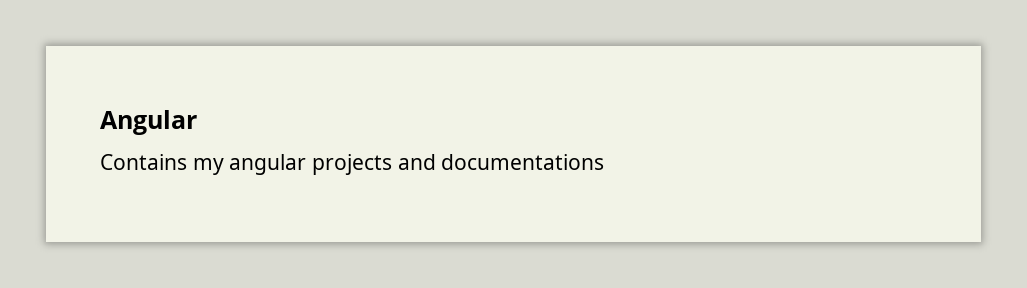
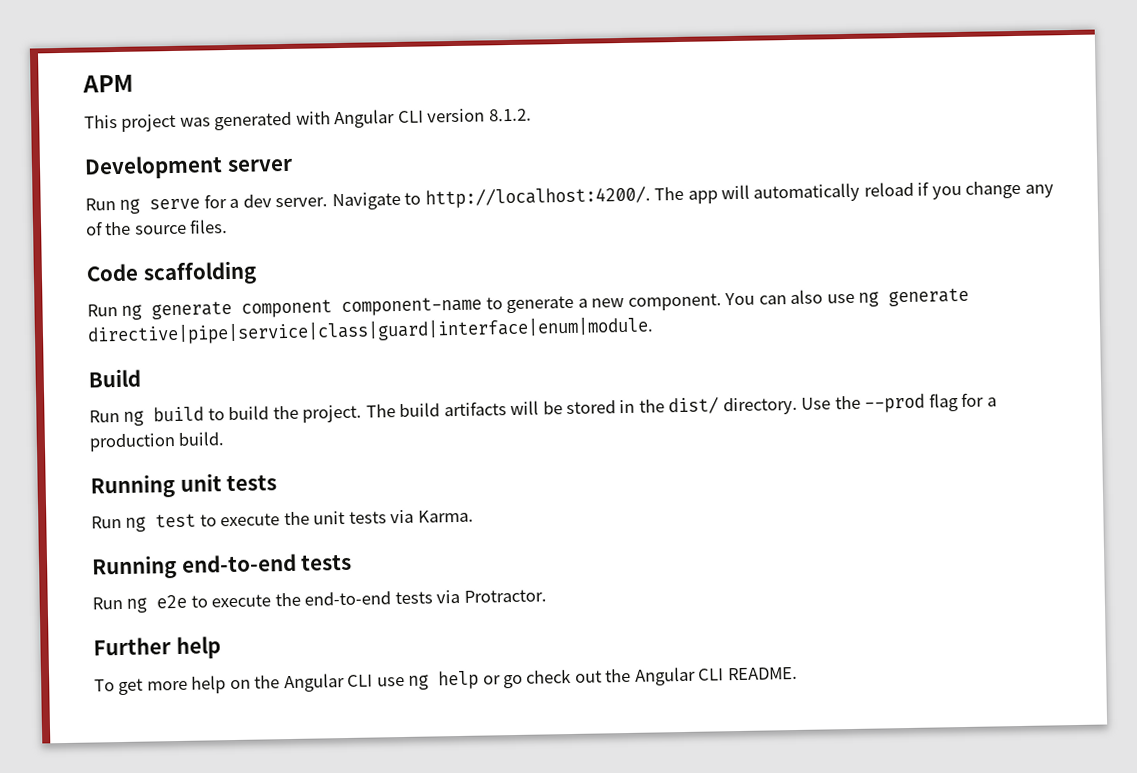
[100,110,197,135] [100,154,605,175] Angular // Contains my angular projects and documentations -> [82,74,134,93] [84,108,532,132] [84,155,293,180] [85,180,1054,214] [85,219,229,236] [86,260,257,286] [87,287,970,320] [87,316,654,346] [88,368,141,388] [89,392,997,426] [89,431,225,452] [90,473,278,499] [91,509,474,532] [91,553,353,580] [92,589,547,613] [93,636,221,660] [94,666,798,696] APM // This project was generated with Angular CLI version 8.1.2. // Development server // Run ng serve for a dev server. Navigate to http://localhost:4200/. The app will automatically reload if you change any of the source files. // Code scaffolding // Run ng generate component component-name to generate a new component. You can also use ng generate directive|pipe|service|class|guard|interface|enum|module. // Build // Run ng build to build the project. The build artifacts will be stored in the dist/ directory. Use the --prod flag for a production build. // Running unit tests // Run ng test to execute the unit tests via Karma. // Running end-to-end tests // Run ng e2e to execute the end-to-end tests via Protractor. // Further help // To get more help on the Angular CLI use ng help or go check out the Angular CLI README.

